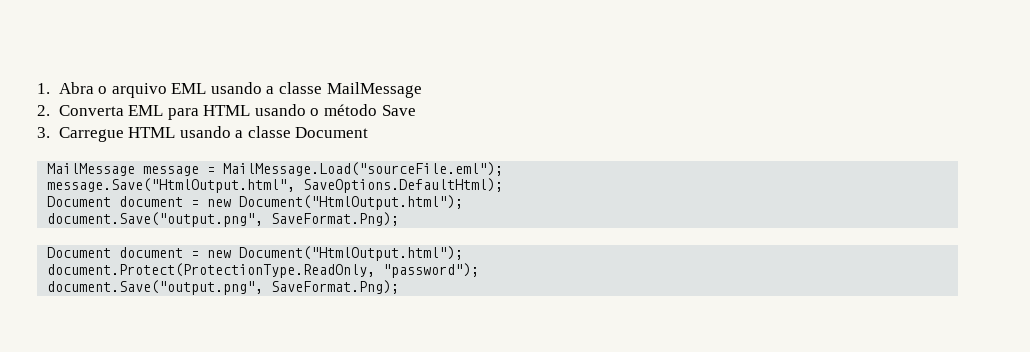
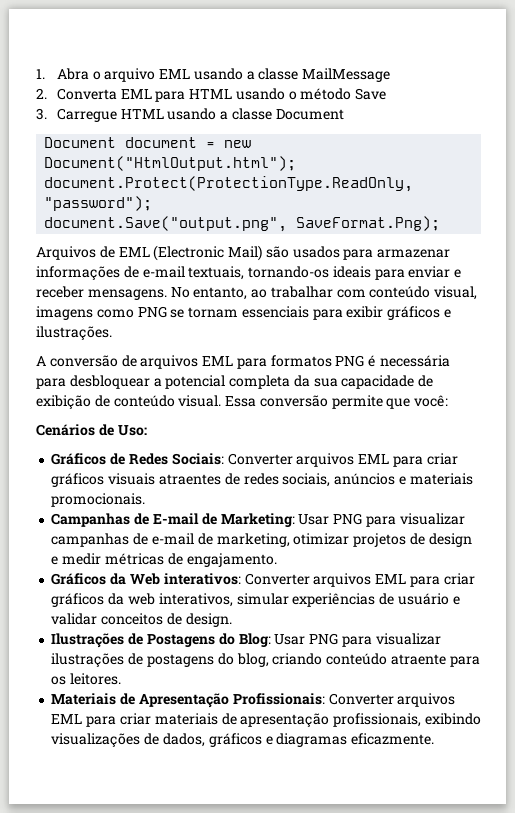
[47,162,504,176] [47,178,504,193] [47,195,464,210] [47,212,400,227] // MailMessage message = MailMessage.Load("sourceFile.eml"); // message.Save("HtmlOutput.html", SaveOptions.DefaultHtml); // Document document = new Document("HtmlOutput.html"); // document.Save("output.png", SaveFormat.Png); -> (344, 114) none
(400, 287) none -> [36,245,451,261] [36,266,462,281] [36,286,478,300] [36,306,452,320] [36,326,112,341] [36,355,451,369] [36,375,434,389] [36,395,449,410] [36,424,147,436] [51,453,458,467] [51,473,473,487] [51,493,146,507] [51,513,465,527] [51,533,472,547] [51,553,277,567] [51,573,475,587] [51,593,460,607] [51,613,232,627] [51,633,441,648] [51,653,480,668] [51,673,122,685] [51,693,456,708] [51,713,481,728] [51,733,435,748] // Arquivos de EML (Electronic Mail) são usados para armazenar informações de e-mail textuais, tornando-os ideais para enviar e receber mensagens. No entanto, ao trabalhar com conteúdo visual, imagens como PNG se tornam essenciais para exibir gráficos e ilustrações. // A conversão de arquivos EML para formatos PNG é necessária para desbloquear a potencial completa da sua capacidade de exibição de conteúdo visual. Essa conversão permite que você: // Cenários de Uso: // Gráficos de Redes Sociais: Converter arquivos EML para criar gráficos visuais atraentes de redes sociais, anúncios e materiais promocionais. // Campanhas de E-mail de Marketing: Usar PNG para visualizar campanhas de e-mail de marketing, otimizar projetos de design e medir métricas de engajamento. // Gráficos da Web interativos: Converter arquivos EML para criar gráficos da web interativos, simular experiências de usuário e validar conceitos de design. // Ilustrações de Postagens do Blog: Usar PNG para visualizar ilustrações de postagens do blog, criando conteúdo atraente para os leitores. // Materiais de Apresentação Profissionais: Converter arquivos EML para criar materiais de apresentação profissionais, exibindo visualizações de dados, gráficos e diagramas eficazmente.

